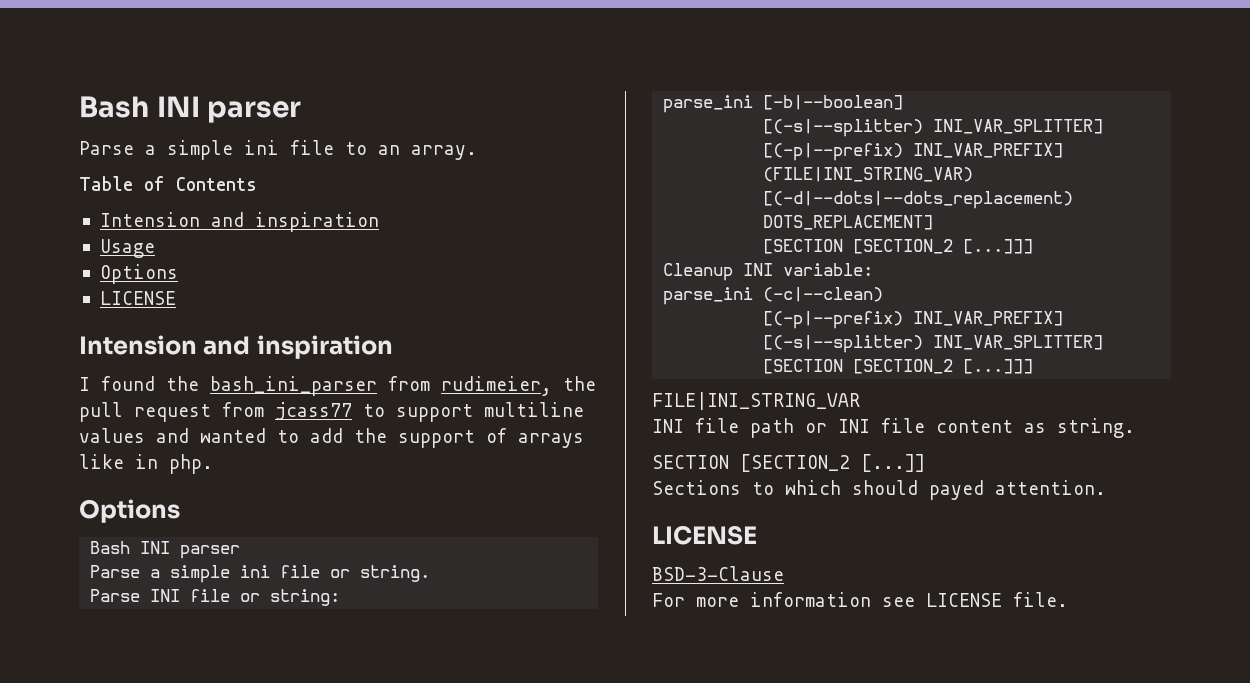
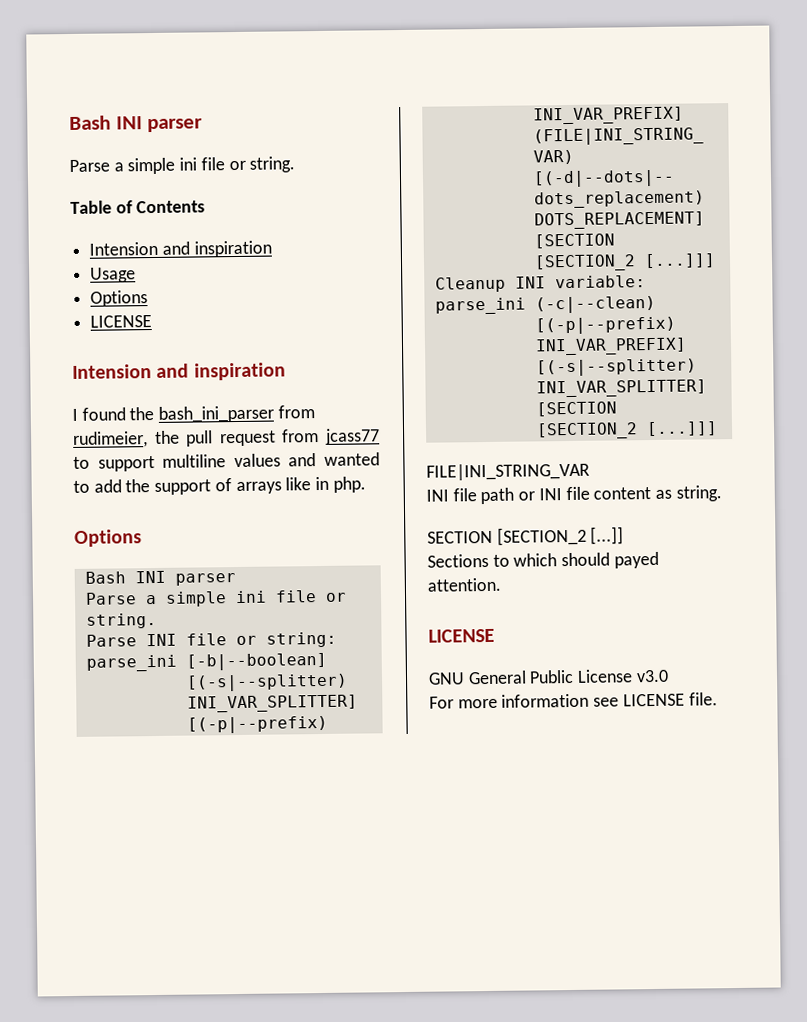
[79,96,302,123] [79,140,477,160] Bash INI parser // Parse a simple ini file to an array. -> [69,115,204,133] [69,156,296,175] Bash INI parser // Parse a simple ini file or string.
[652,566,784,581] BSD-3-Clause -> [428,669,669,685] GNU General Public License v3.0

